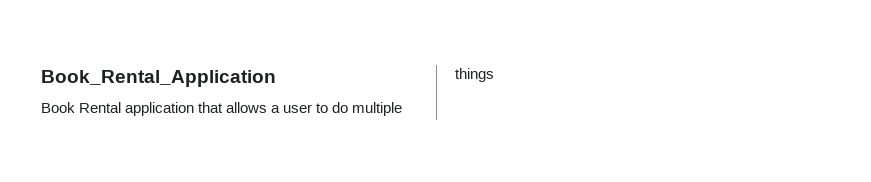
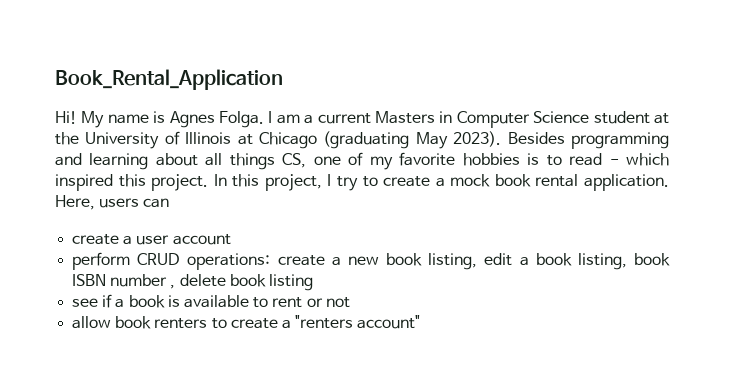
[41,102,403,116] [455,68,494,82] Book Rental application that allows a user to do multiple things -> [55,111,669,128] [55,131,669,149] [55,152,670,170] [55,174,669,191] [55,195,170,210] [72,234,231,245] [72,252,671,270] [72,274,313,291] [72,294,350,308] [72,315,421,329] Hi! My name is Agnes Folga. I am a current Masters in Computer Science student at the University of Illinois at Chicago (graduating May 2023). Besides programming and learning about all things CS, one of my favorite hobbies is to read - which inspired this project. In this project, I try to create a mock book rental application. Here, users can // create a user account // perform CRUD operations: create a new book listing, edit a book listing, book ISBN number , delete book listing // see if a book is available to rent or not // allow book renters to create a "renters account"

